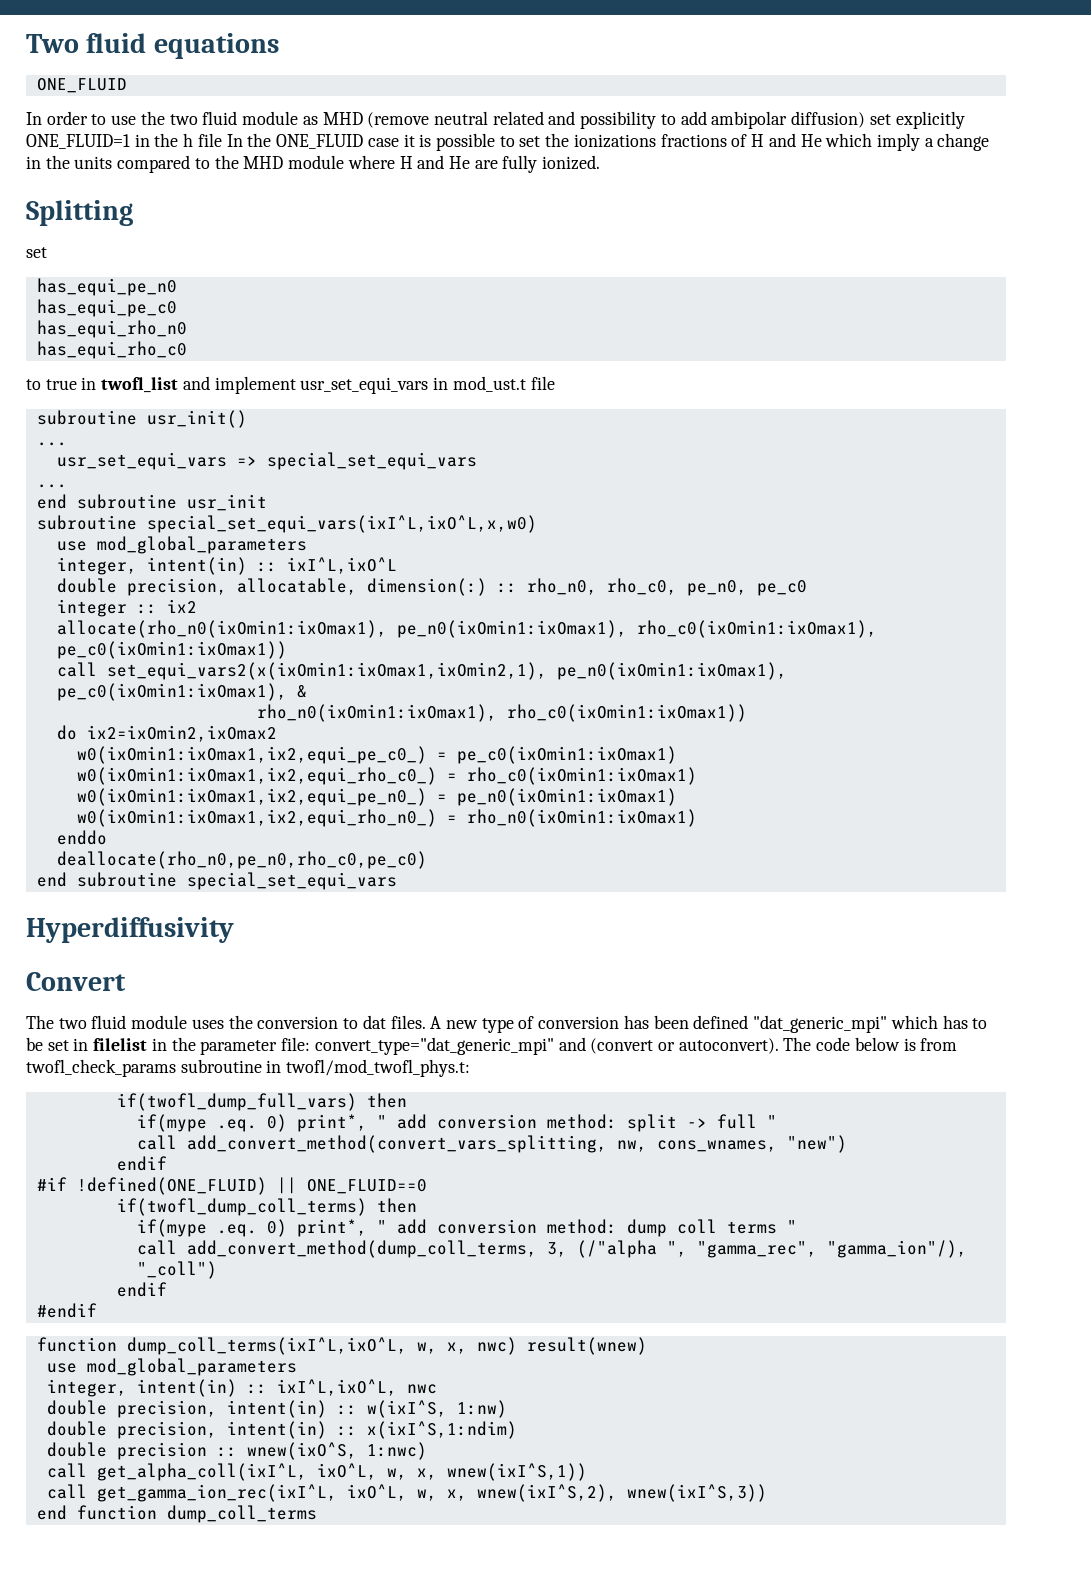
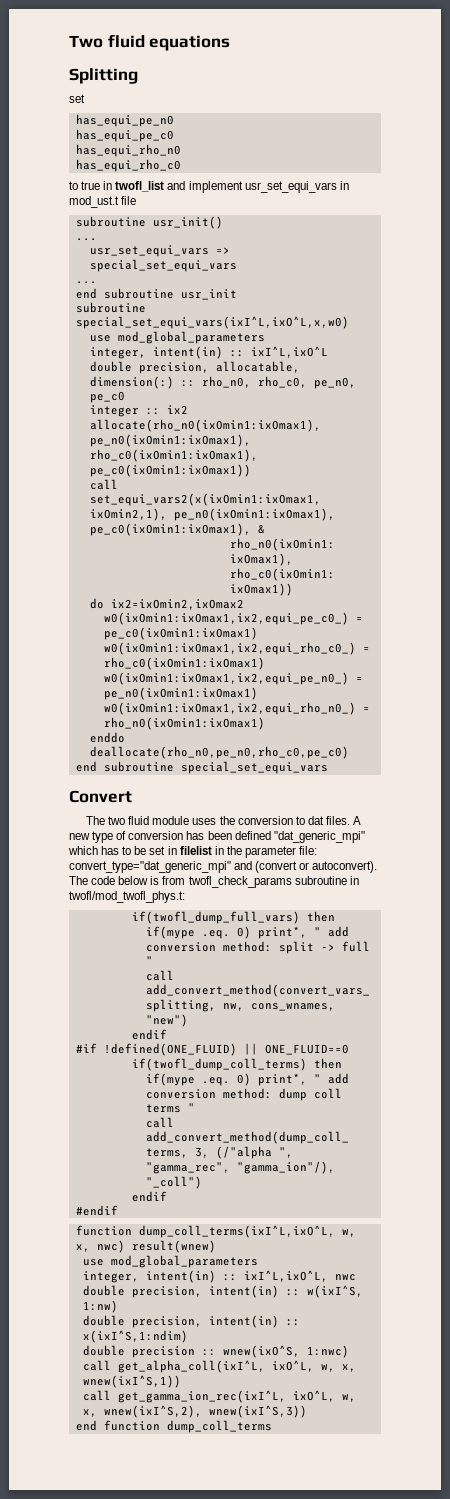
[36,78,127,93] [26,111,965,129] [26,133,990,151] [26,155,601,173] // ONE_FLUID // In order to use the two fluid module as MHD (remove neutral related and possibility to add ambipolar diffusion) set explicitly ONE_FLUID=1 in the h file In the ONE_FLUID case it is possible to set the ionizations fractions of H and He which imply a change in the units compared to the MHD module where H and He are fully ionized. -> (231, 43) none
[26,917,234,943] // Hyperdiffusivity -> (328, 767) none

